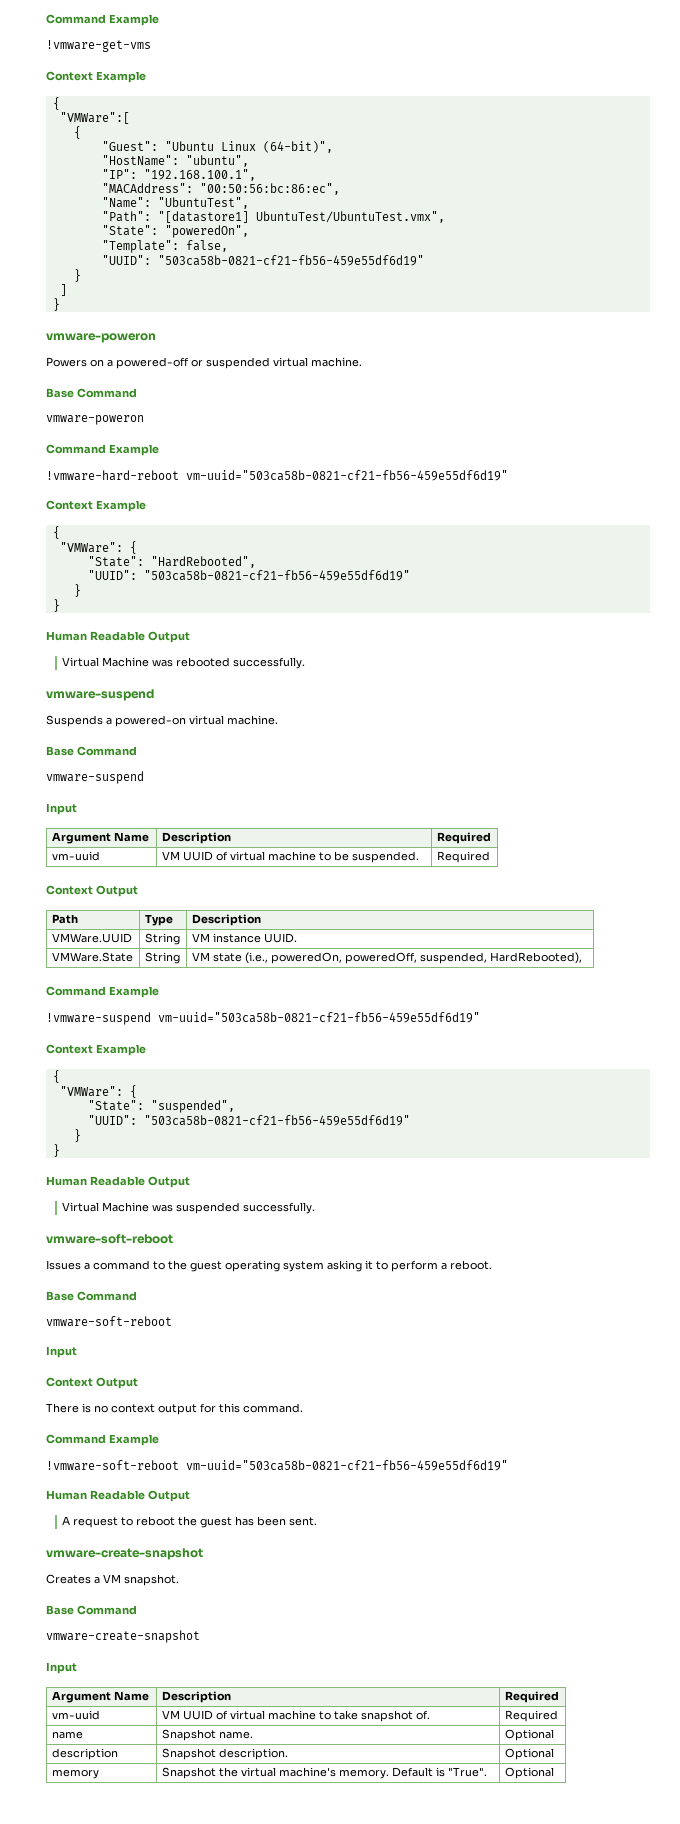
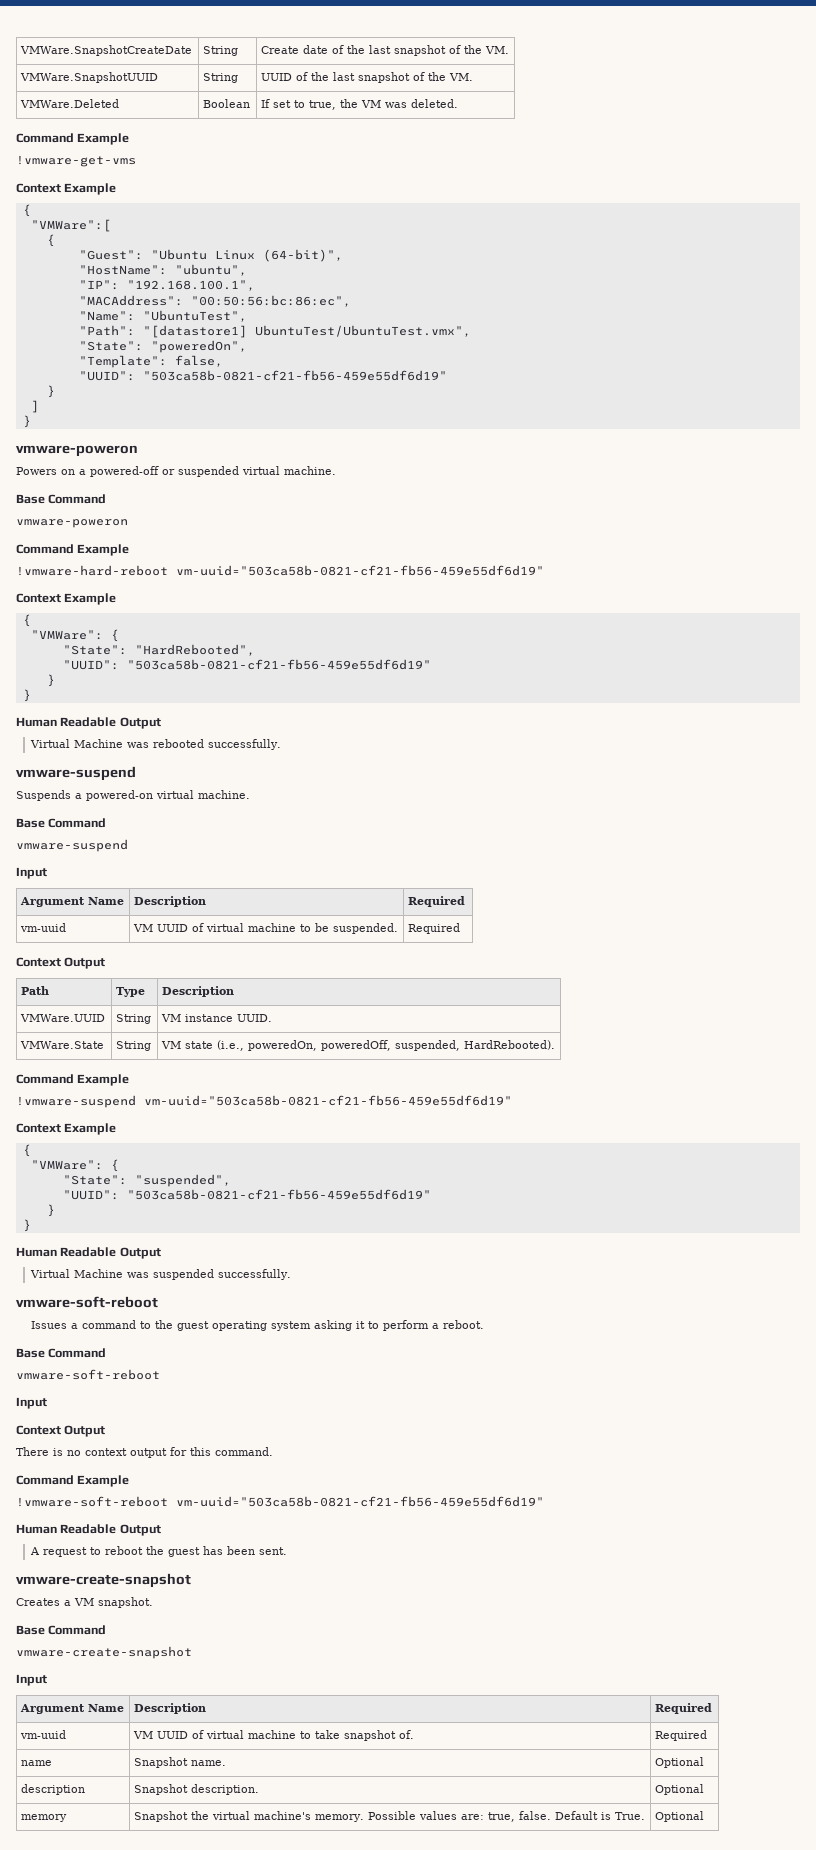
(46, 19) none -> [20,45,193,56] [203,46,239,56] [261,45,510,56] [20,72,159,83] [203,73,239,83] [261,72,474,83] [20,99,120,108] [203,99,251,108] [261,99,459,110] VMWare.SnapshotCreateDate | String | Create date of the last snapshot of the VM. // VMWare.SnapshotUUID | String | UUID of the last snapshot of the VM. // VMWare.Deleted | Boolean | If set to true, the VM was deleted. //
[489,952,582,964] HardRebooted), -> [464,1040,556,1050] HardRebooted).
(389, 1774) none -> [368,1811,552,1822] Possible values are: true, false.
[447,1767,487,1777] "True". -> [615,1812,646,1820] True.

